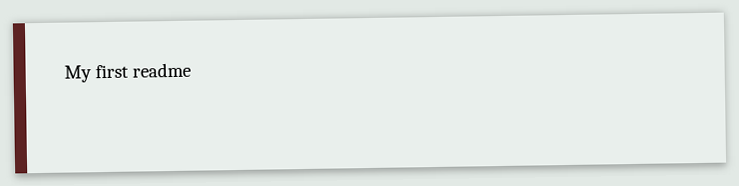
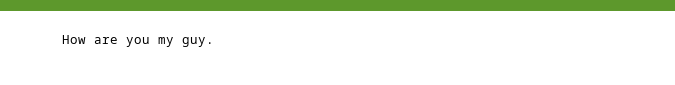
[64,62,192,83] My first readme -> [62,35,214,47] How are you my guy.

